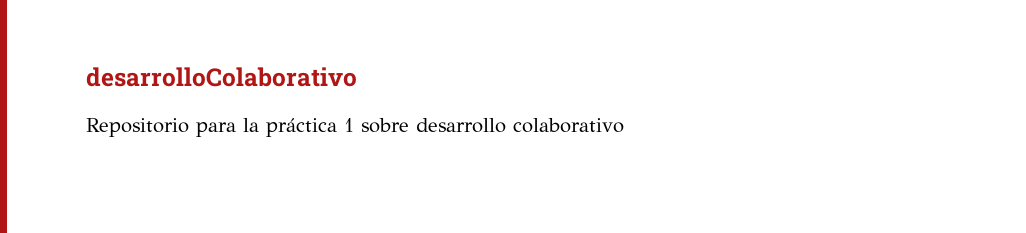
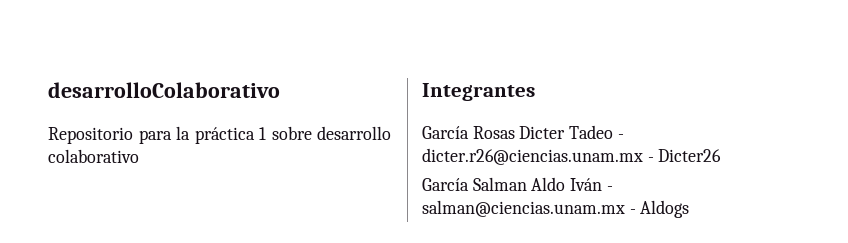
(624, 125) none -> [422,83,535,101] [422,125,624,139] [422,148,722,165] [422,177,613,191] [422,200,690,218] // Integrantes // García Rosas Dicter Tadeo - dicter.r26@ciencias.unam.mx - Dicter26 // García Salman Aldo Iván - salman@ciencias.unam.mx - Aldogs

